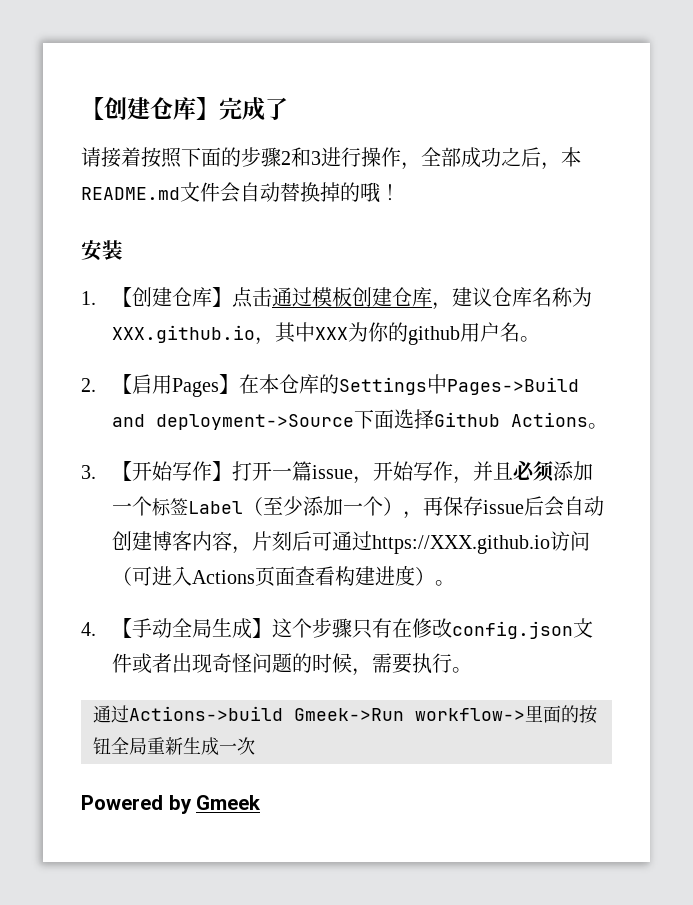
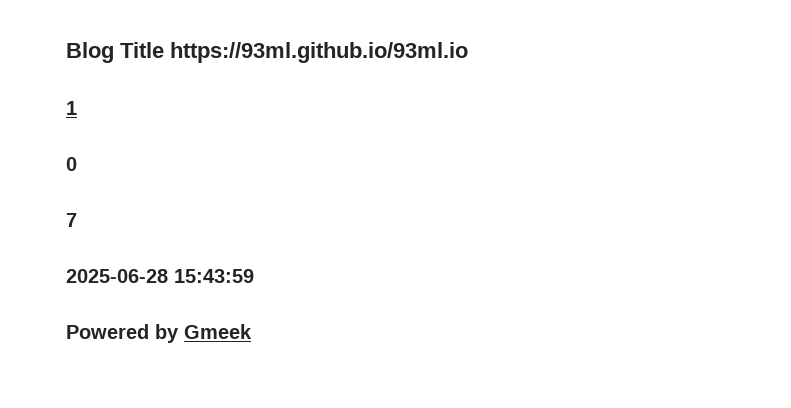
[81,97,288,121] [81,147,581,170] [81,182,400,203] [81,240,123,261] [81,287,593,310] [112,322,541,345] [81,374,580,397] [112,409,609,430] [81,461,594,484] [112,496,605,519] [112,531,591,554] [112,565,456,586] [81,618,594,639] [112,653,473,676] [93,705,597,724] [93,737,255,755] 【创建仓库】完成了 // 请接着按照下面的步骤2和3进行操作，全部成功之后，本README.md文件会自动替换掉的哦！ // 安装 // 1.【创建仓库】点击通过模板创建仓库，建议仓库名称为XXX.github.io，其中XXX为你的github用户名。 // 2.【启用Pages】在本仓库的Settings中Pages->Build and deployment->Source下面选择Github Actions。 // 3.【开始写作】打开一篇issue，开始写作，并且必须添加一个标签Label（至少添加一个），再保存issue后会自动创建博客内容，片刻后可通过https://XXX.github.io访问（可进入Actions页面查看构建进度）。 // 4.【手动全局生成】这个步骤只有在修改config.json文件或者出现奇怪问题的时候，需要执行。 // 通过Actions->build Gmeek->Run workflow->里面的按钮全局重新生成一次 -> [66,42,468,63] [66,101,77,115] [66,157,77,171] [66,213,77,227] [66,269,254,283] Blog Title https://93ml.github.io/93ml.io // 1 // 0 // 7 // 2025-06-28 15:43:59

